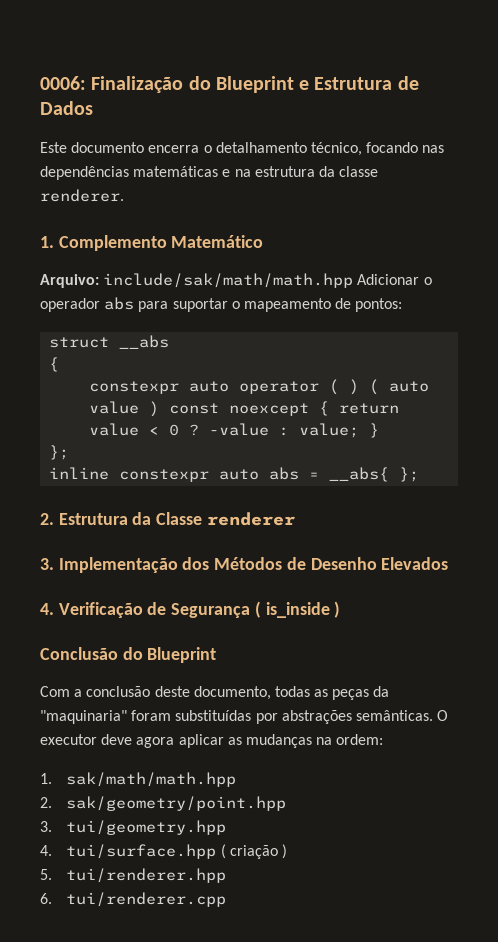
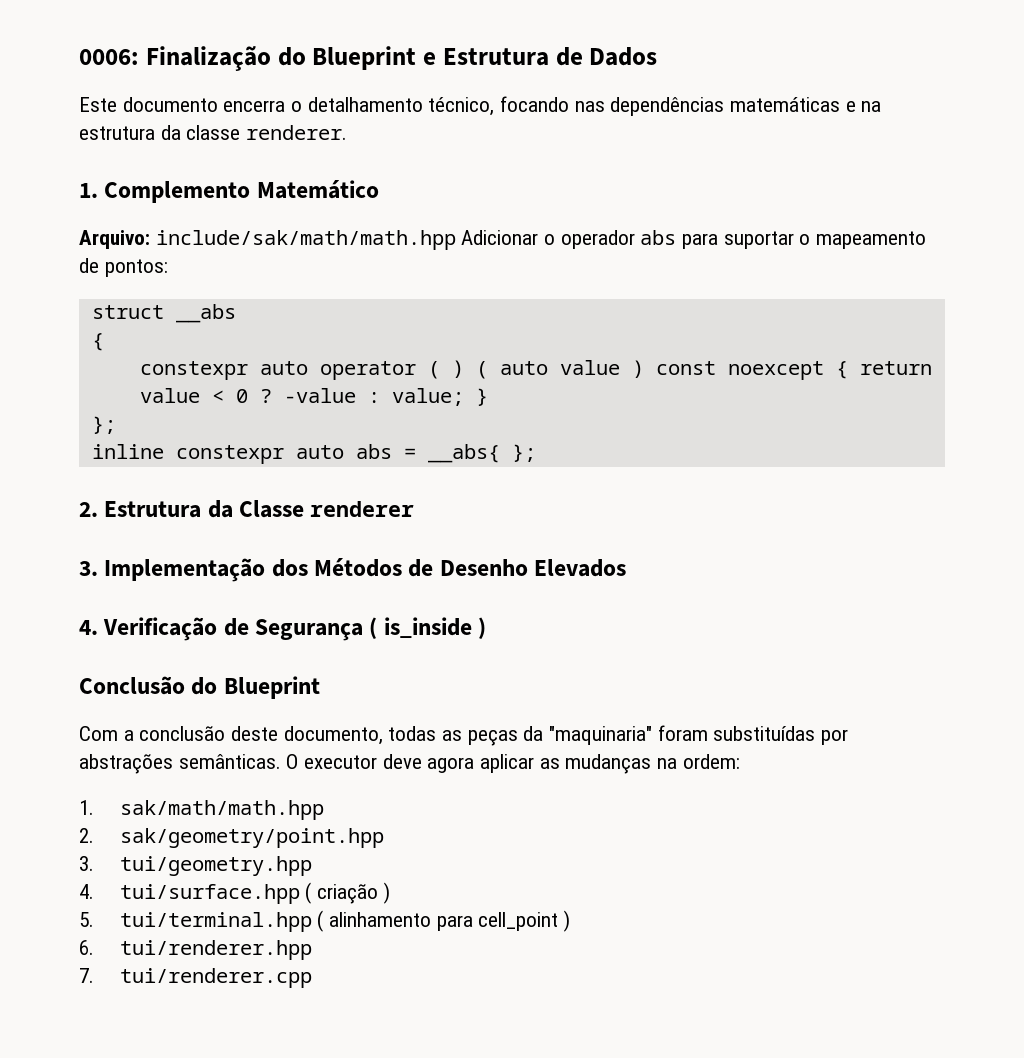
(52, 874) none -> [119,910,570,932] [79,940,94,955] tui/terminal.hpp ( alinhamento para cell_point ) // 6.
[40,893,52,904] 6. -> [79,968,94,983] 7.

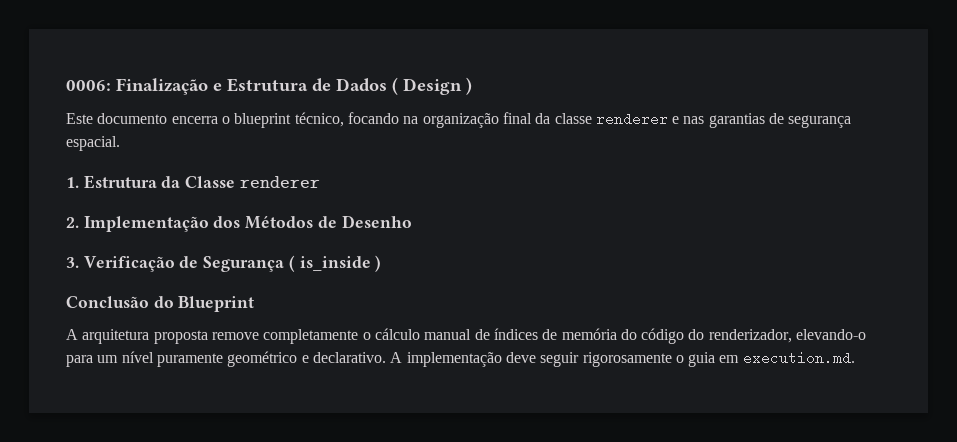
[277,46,417,70] do Blueprint -> (208, 86) none
(658, 56) none -> [392,77,472,95] ( Design )
[307,97,423,112] detalhamento -> [234,113,292,128] blueprint
[574,97,882,116] [79,125,348,140] [79,180,379,203] [79,230,927,250] [79,258,168,277] [91,304,236,323] [91,333,104,351] [139,360,932,380] [139,388,488,406] [91,416,116,434] [91,444,536,464] [79,502,98,517] nas dependências matemáticas e na estrutura da classe renderer. // 1. Complemento Matemático // Arquivo: include/sak/math/math.hpp Adicionar o operador abs para suportar o mapeamento de pontos: // struct __abs // { // constexpr auto operator ( ) ( auto value ) const noexcept { return value < 0 ? -value : value; } // }; // inline constexpr auto abs = __abs{ }; // 2. -> [403,112,852,128] [66,136,120,151] [66,177,79,188] na organização final da classe renderer e nas garantias de segurança espacial. // 1.
[79,561,98,576] 3. -> [66,217,79,228] 2.
[534,559,627,577] [79,620,98,635] Elevados // 4. -> [66,257,79,268] // 3.
[79,725,849,746] [79,754,740,774] [79,800,324,820] [79,828,384,848] [79,856,312,876] [79,882,390,904] [79,910,570,932] [79,940,312,960] [79,968,312,988] Com a conclusão deste documento, todas as peças da "maquinaria" foram substituídas por abstrações semânticas. O executor deve agora aplicar as mudanças na ordem: // 1. sak/math/math.hpp // 2. sak/geometry/point.hpp // 3. tui/geometry.hpp // 4. tui/surface.hpp ( criação ) // 5. tui/terminal.hpp ( alinhamento para cell_point ) // 6. tui/renderer.hpp // 7. tui/renderer.cpp -> [66,328,867,344] [66,351,855,367] A arquitetura proposta remove completamente o cálculo manual de índices de memória do código do renderizador, elevando-o para um nível puramente geométrico e declarativo. A implementação deve seguir rigorosamente o guia em execution.md.

